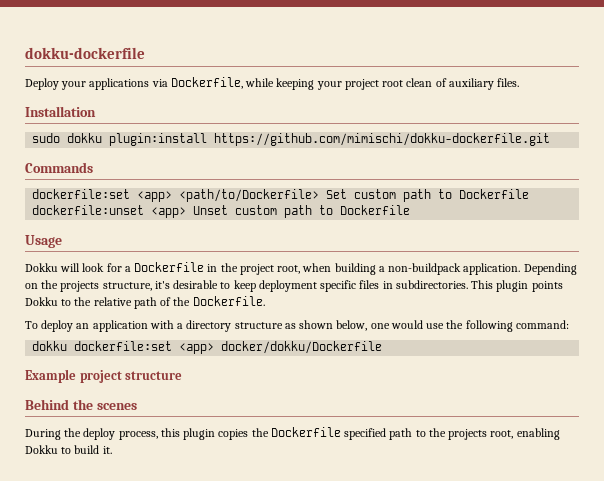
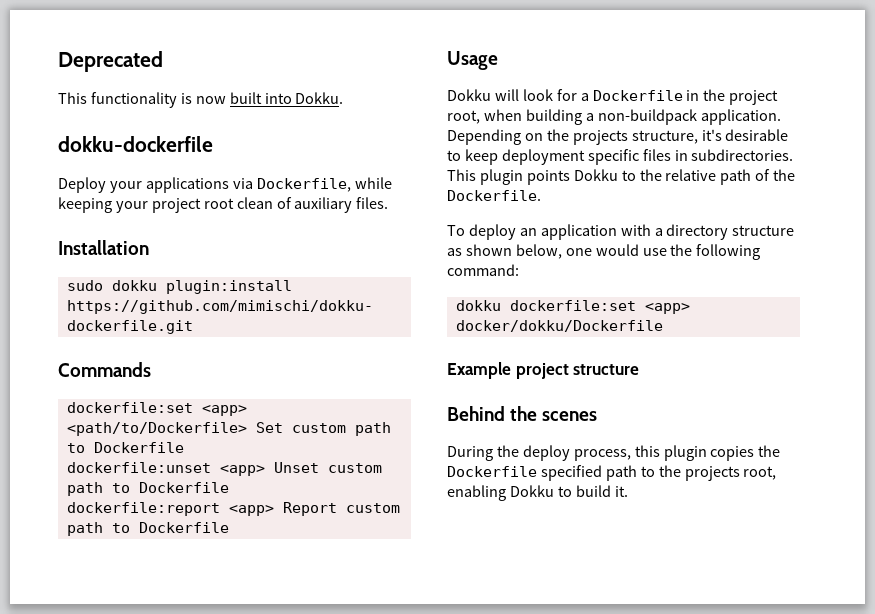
(25, 53) none -> [58,51,163,72] [58,92,344,108] Deprecated // This functionality is now built into Dokku. //
(411, 210) none -> [66,502,400,516] [66,522,229,536] // dockerfile:report <app> Report custom path to Dockerfile

